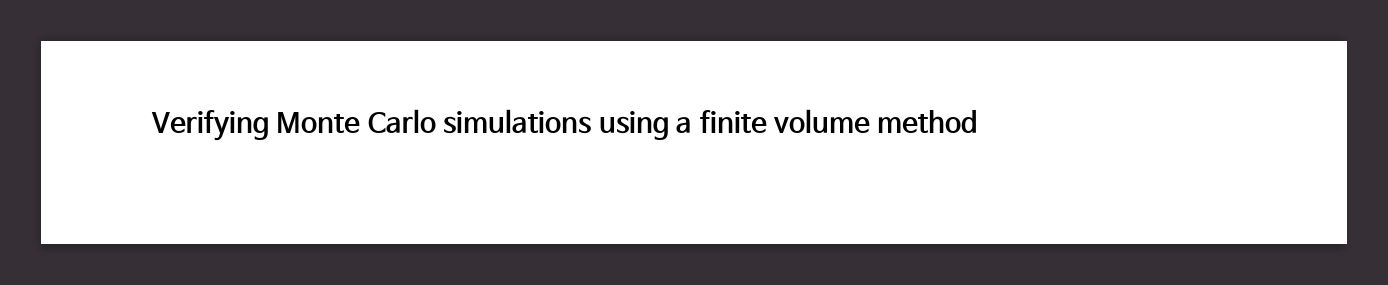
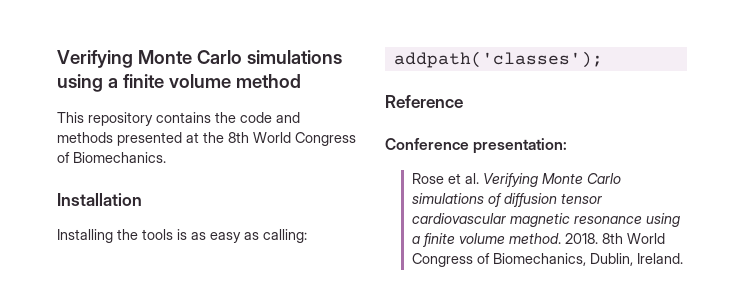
(978, 121) none -> [57,112,300,126] [57,132,356,146] [57,152,166,163] [57,193,142,206] [57,229,307,243] [393,51,603,68] [385,95,463,108] [385,138,568,154] [411,173,621,187] [411,193,602,207] [411,213,680,227] [411,233,665,247] [411,253,683,267] // This repository contains the code and methods presented at the 8th World Congress of Biomechanics. // Installation // Installing the tools is as easy as calling: // addpath('classes'); // Reference // Conference presentation: // Rose et al. Verifying Monte Carlo simulations of diffusion tensor cardiovascular magnetic resonance using a finite volume method. 2018. 8th World Congress of Biomechanics, Dublin, Ireland.

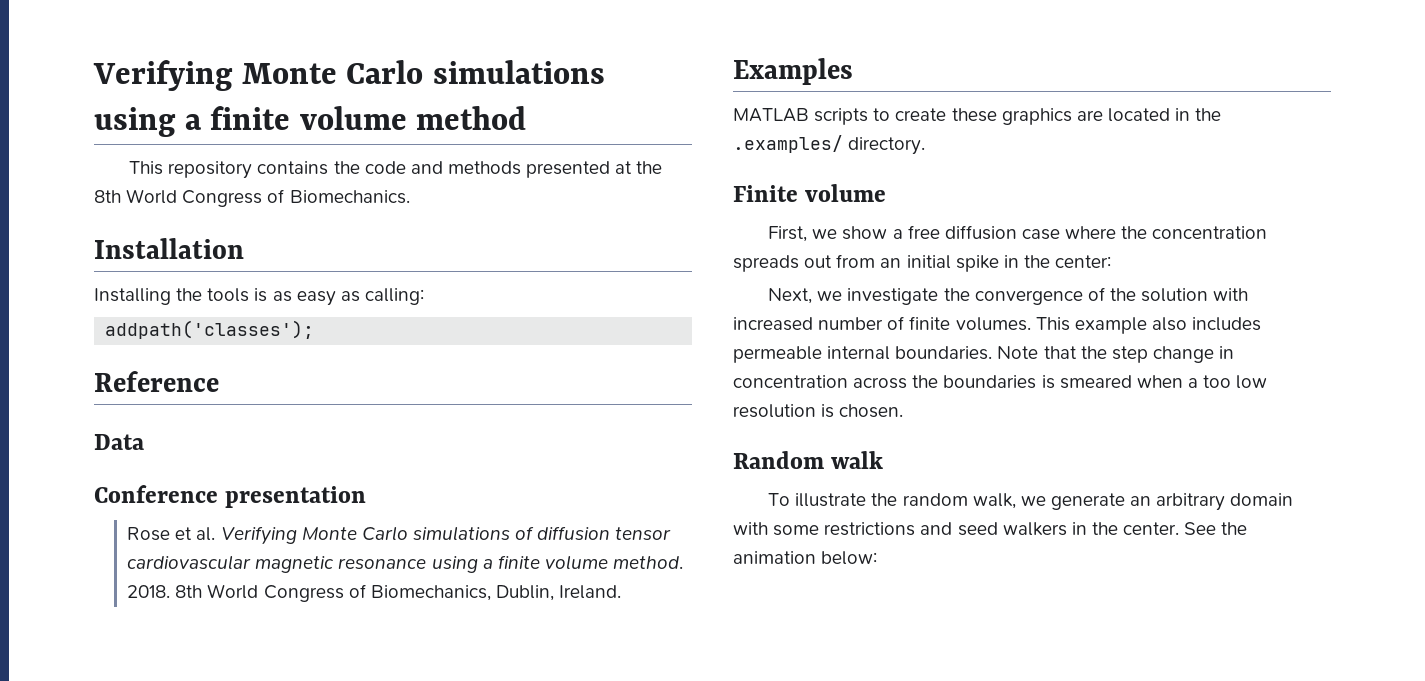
(463, 101) none -> [94,434,144,450] // Data
[473,138,568,154] presentation: -> [225,486,367,508] presentation
(683, 258) none -> [733,58,853,85] [733,108,1222,125] [733,135,926,155] [733,184,887,202] [768,225,1268,242] [733,254,1112,272] [768,287,1249,305] [733,316,1262,334] [733,346,1235,363] [733,375,1268,389] [733,404,904,418] [733,451,884,469] [768,493,1294,511] [733,522,1248,536] [733,551,878,565] // Examples // MATLAB scripts to create these graphics are located in the .examples/ directory. // Finite volume // First, we show a free diffusion case where the concentration spreads out from an initial spike in the center: // Next, we investigate the convergence of the solution with increased number of finite volumes. This example also includes permeable internal boundaries. Note that the step change in concentration across the boundaries is smeared when a too low resolution is chosen. // Random walk // To illustrate the random walk, we generate an arbitrary domain with some restrictions and seed walkers in the center. See the animation below:

